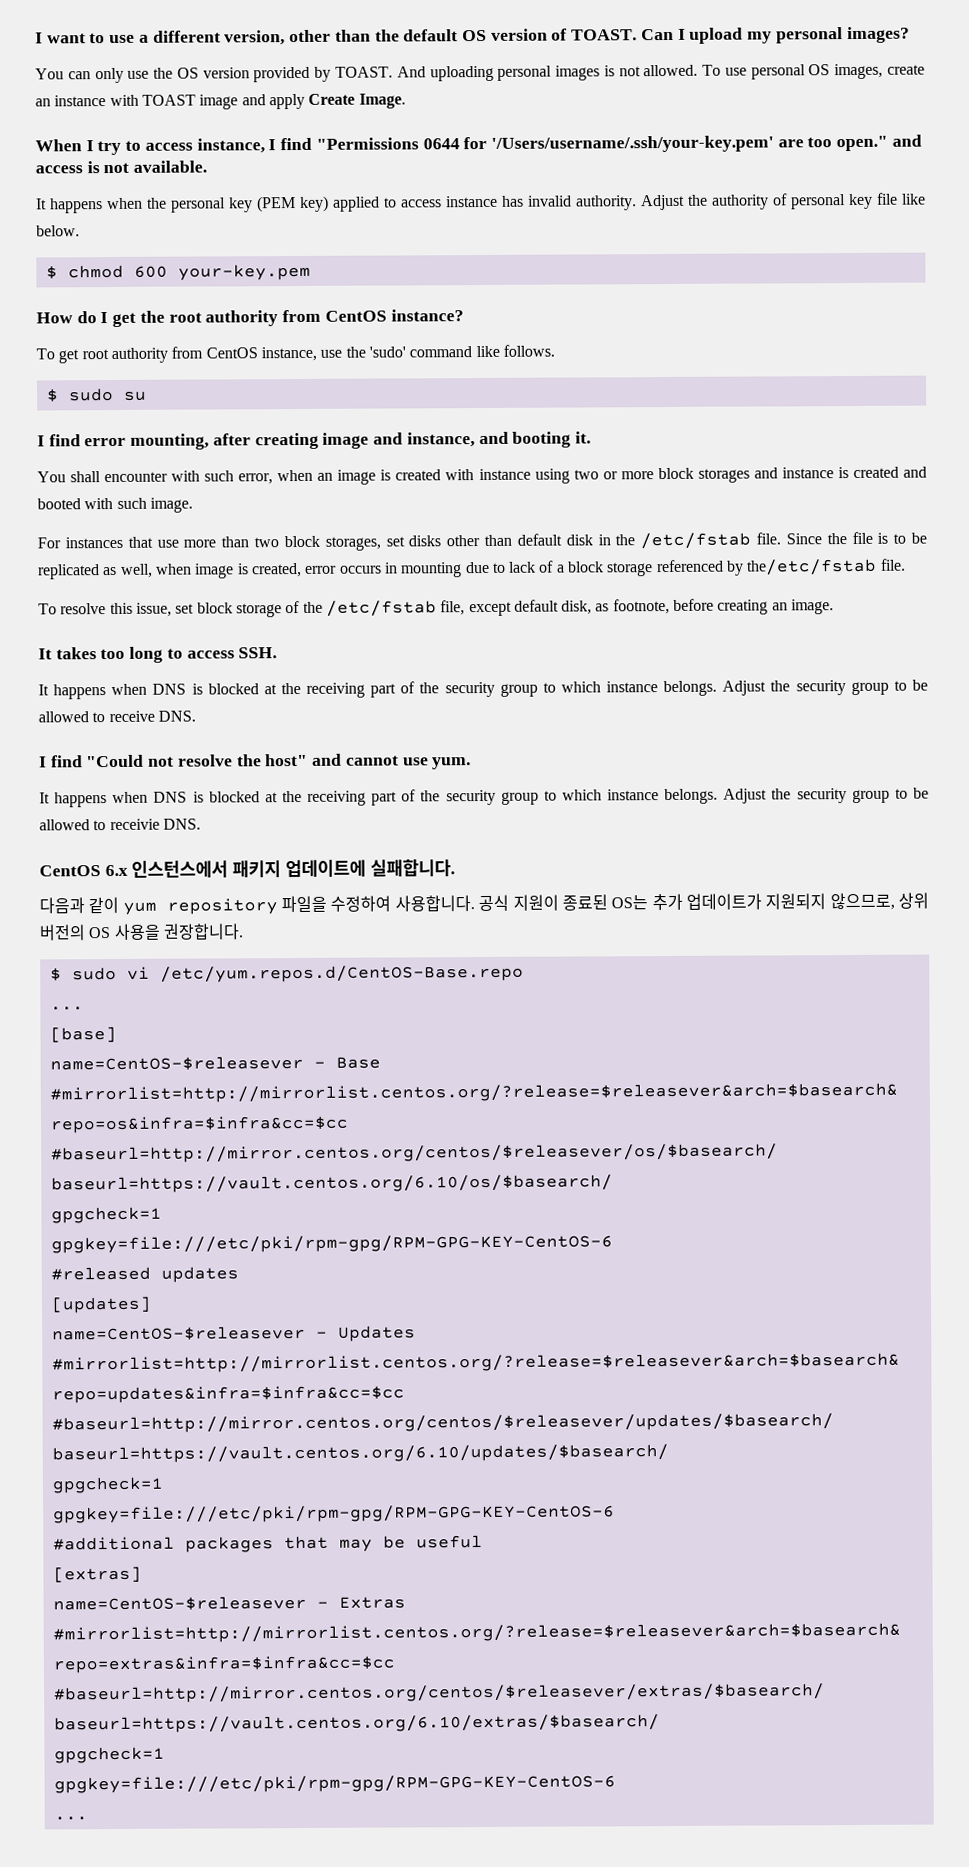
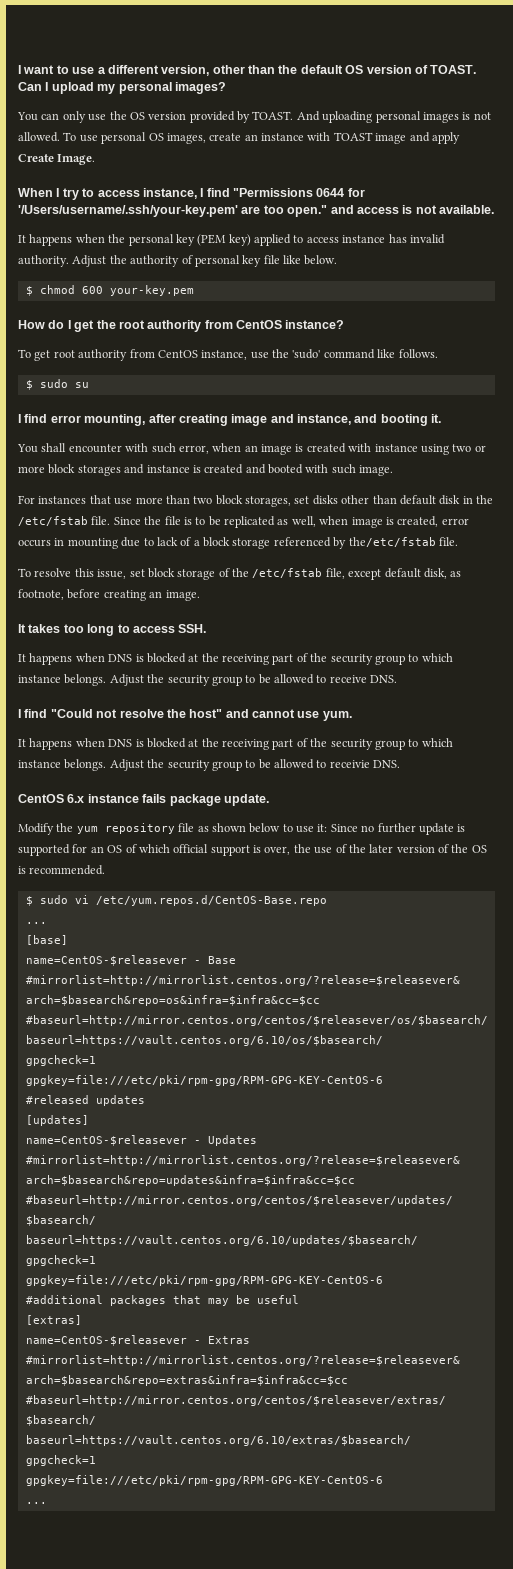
[131,858,455,878] [39,892,929,915] [39,923,244,941] 인스턴스에서 패키지 업데이트에 실패합니다. // 다음과 같이 yum repository 파일을 수정하여 사용합니다. 공식 지원이 종료된 OS는 추가 업데이트가 지원되지 않으므로, 상위 버전의 OS 사용을 권장합니다. -> [87,794,269,806] [18,823,466,835] [18,844,487,856] [18,865,106,875] instance fails package update. // Modify the yum repository file as shown below to use it: Since no further update is supported for an OS of which official support is over, the use of the later version of the OS is recommended.

